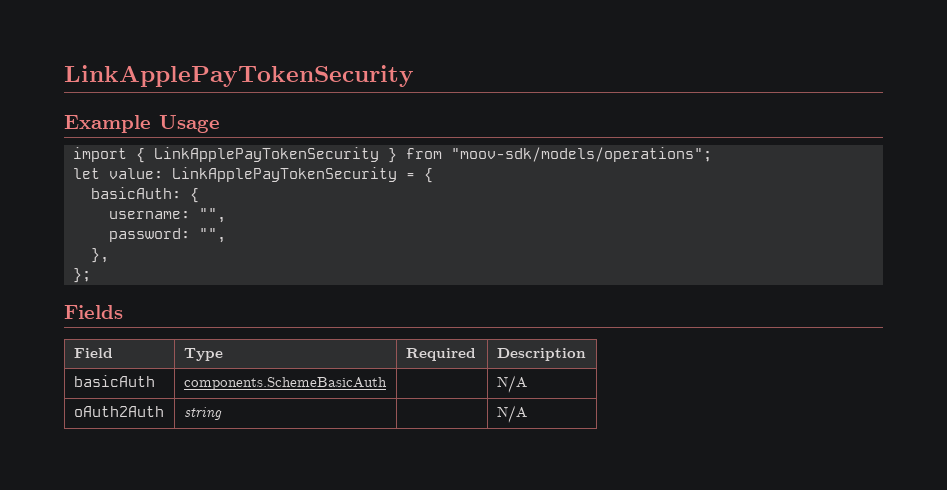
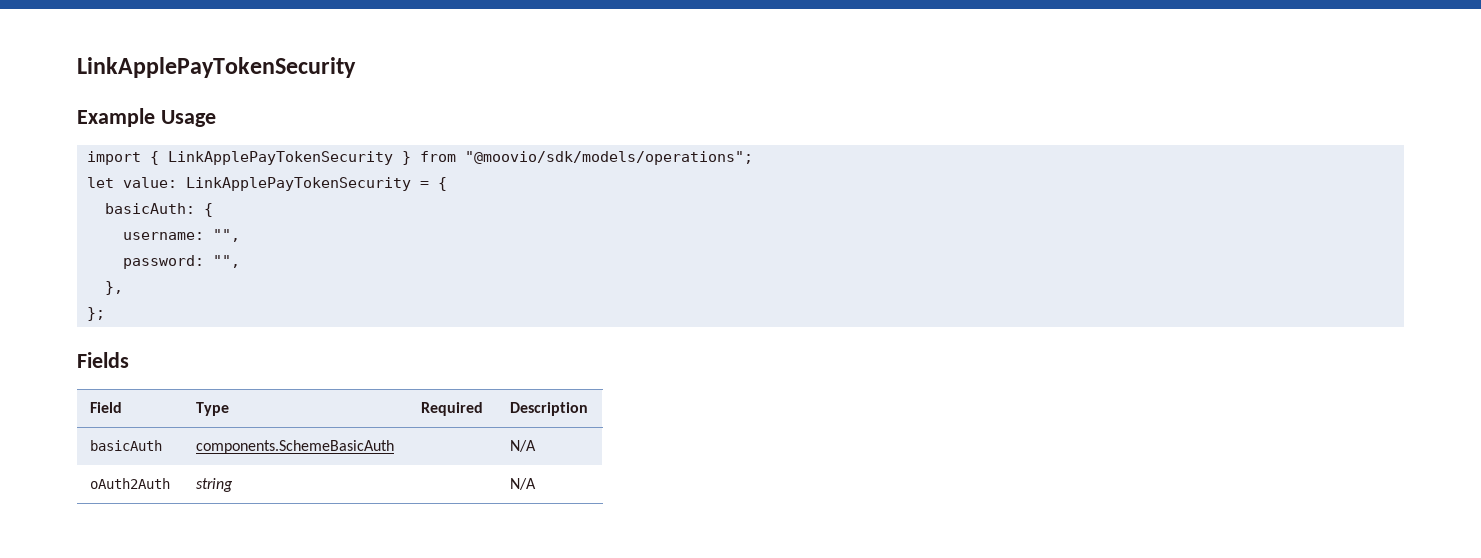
[451,147,712,162] "moov-sdk/models/operations"; -> [465,151,754,165] "@moovio/sdk/models/operations";

